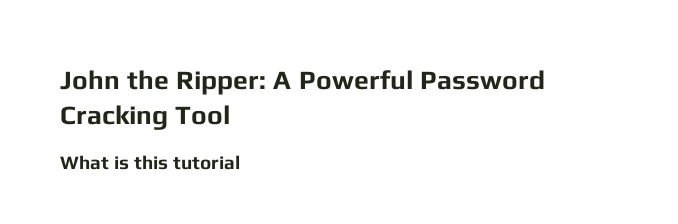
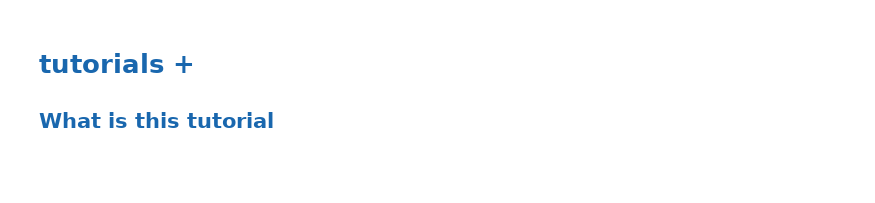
[60,70,545,95] [60,105,231,130] John the Ripper: A Powerful Password Cracking Tool -> [39,53,195,73] tutorials +

